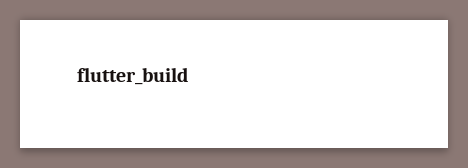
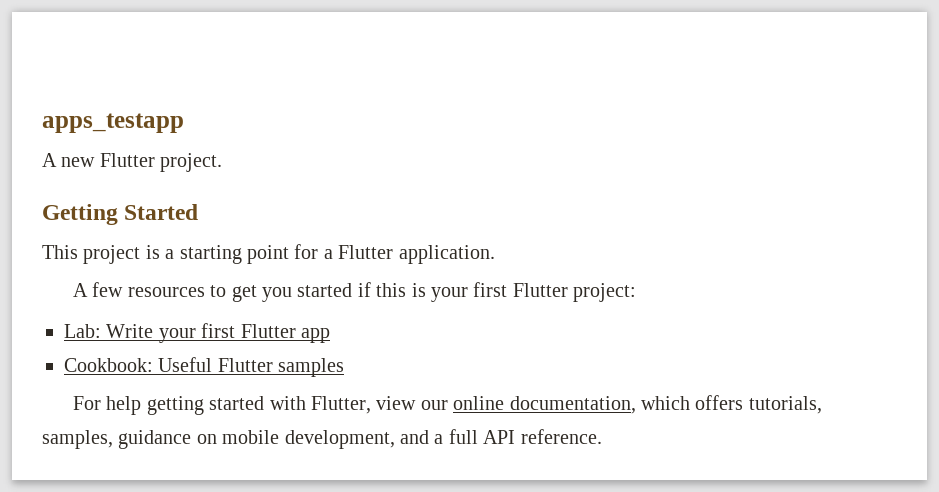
[77,67,188,85] flutter_build -> [42,113,184,133] [42,153,223,172] [42,204,199,225] [42,244,495,264] [73,282,637,302] [64,323,330,343] [64,357,345,377] [73,395,822,415] [42,429,602,449] apps_testapp // A new Flutter project. // Getting Started // This project is a starting point for a Flutter application. // A few resources to get you started if this is your first Flutter project: // Lab: Write your first Flutter app // Cookbook: Useful Flutter samples // For help getting started with Flutter, view our online documentation, which offers tutorials, samples, guidance on mobile development, and a full API reference.

